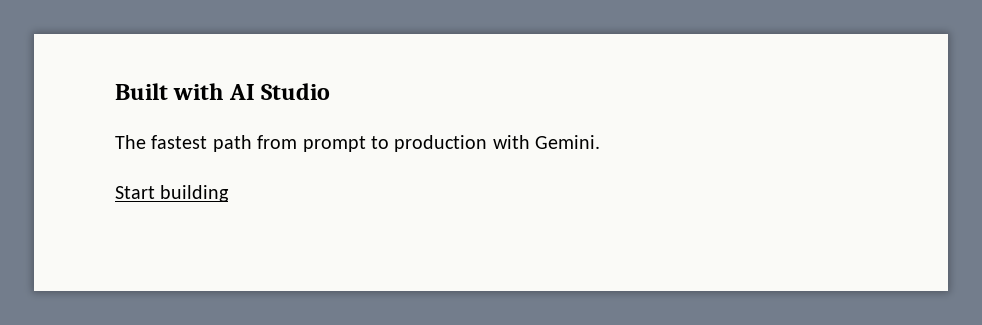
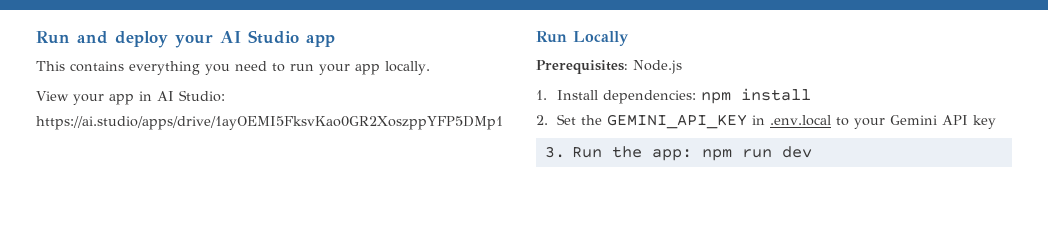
[115,83,331,100] [115,135,601,152] [115,185,230,202] Built with AI Studio // The fastest path from prompt to production with Gemini. // Start building -> [36,30,335,48] [36,61,430,75] [36,90,225,105] [36,116,503,130] [536,31,629,46] [536,60,682,74] [536,88,811,104] [536,114,996,129] [544,146,812,161] Run and deploy your AI Studio app // This contains everything you need to run your app locally. // View your app in AI Studio: https://ai.studio/apps/drive/1ayOEMI5FksvKao0GR2XoszppYFP5DMp1 // Run Locally // Prerequisites: Node.js // 1. Install dependencies: npm install // 2. Set the GEMINI_API_KEY in .env.local to your Gemini API key // 3. Run the app: npm run dev

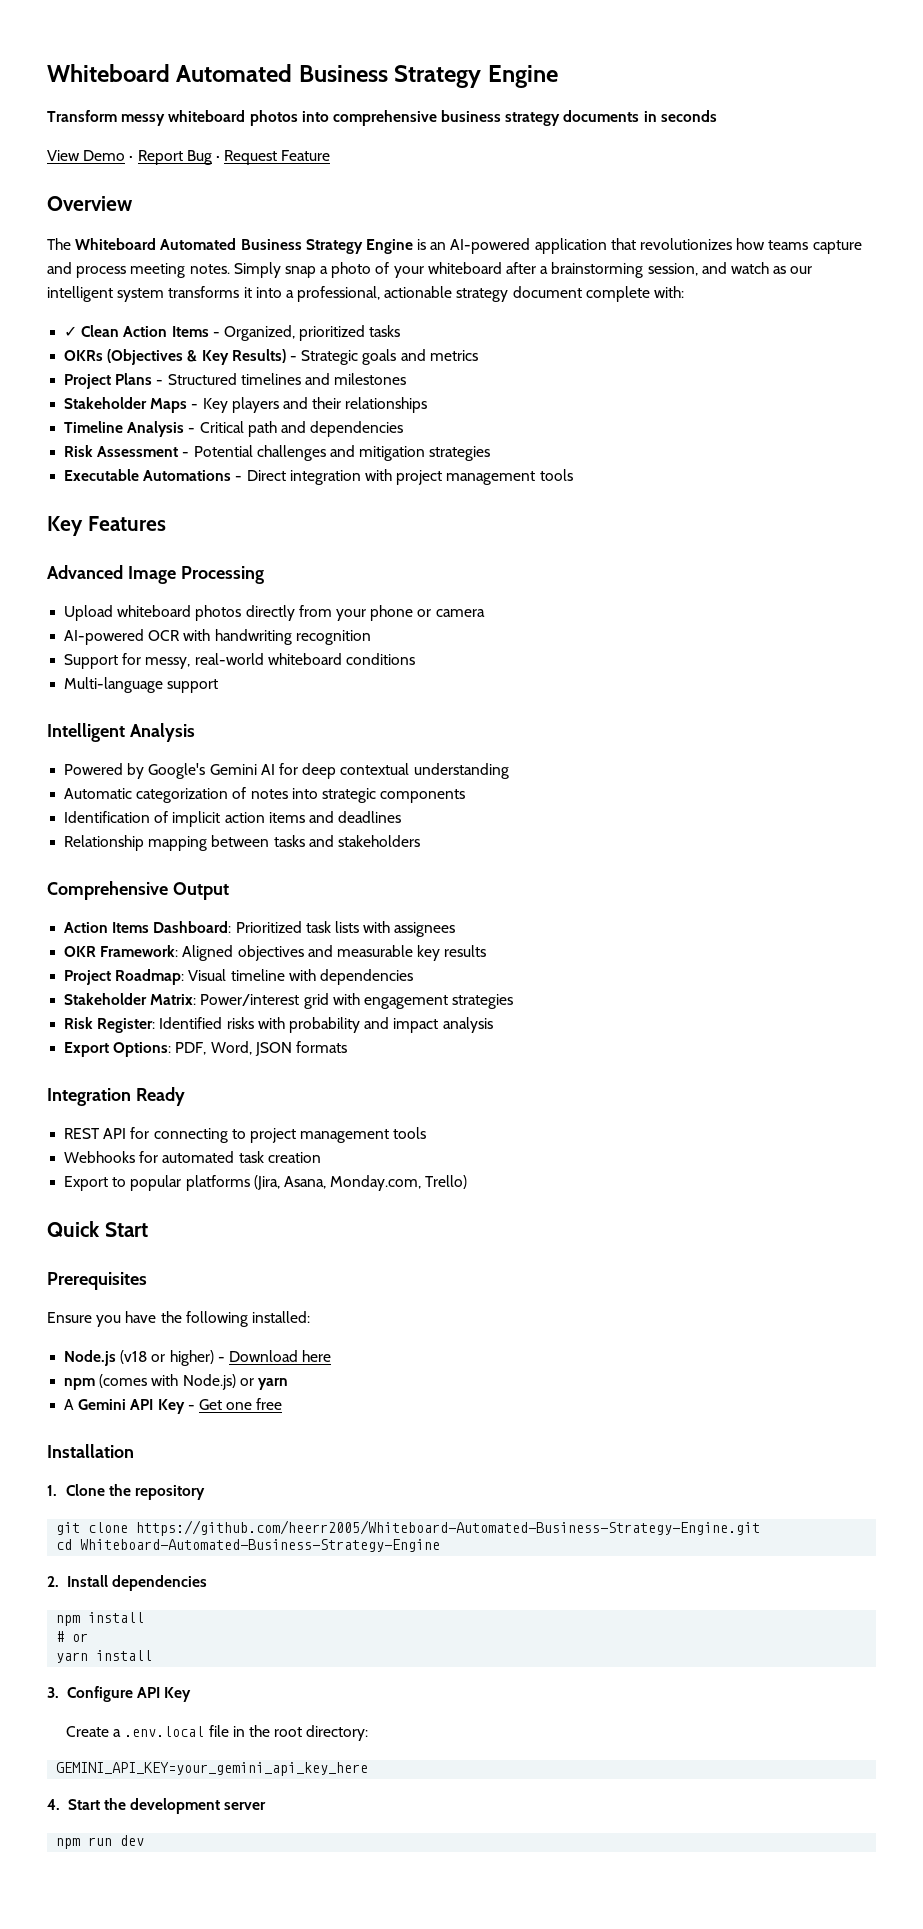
[36,30,335,48] [36,61,430,75] [36,90,225,105] [36,116,503,130] [536,31,629,46] [536,60,682,74] [536,88,811,104] [536,114,996,129] [544,146,692,161] Run and deploy your AI Studio app // This contains everything you need to run your app locally. // View your app in AI Studio: https://ai.studio/apps/drive/1ayOEMI5FksvKao0GR2XoszppYFP5DMp1 // Run Locally // Prerequisites: Node.js // 1. Install dependencies: npm install // 2. Set the GEMINI_API_KEY in .env.local to your Gemini API key // 3. Run the app: -> [47,64,558,88] [47,110,717,126] [47,150,331,165] [47,196,133,211] [47,238,862,254] [47,262,813,278] [47,286,685,302] [64,325,401,341] [64,349,478,365] [64,373,407,389] [64,397,428,413] [64,421,404,437] [64,445,491,461] [64,469,573,485] [47,516,166,536] [47,565,264,584] [64,605,485,621] [64,629,371,645] [64,653,415,669] [64,677,219,693] [47,723,195,742] [64,763,509,779] [64,787,466,803] [64,811,402,827] [64,835,420,851] [47,881,229,900] [64,921,456,937] [64,945,487,961] [64,969,413,985] [64,993,514,1009] [64,1017,493,1033] [64,1041,347,1057] [47,1087,185,1106] [64,1127,427,1143] [64,1151,321,1163] [64,1175,468,1191] [47,1221,148,1237] [47,1272,147,1290] [47,1311,310,1327] [64,1350,332,1366] [64,1374,288,1390] [64,1398,283,1414] [47,1444,134,1458] [47,1484,206,1500] [56,1520,761,1536] [56,1539,441,1552] [47,1575,207,1591] [56,1612,145,1626] [56,1631,89,1642] [56,1650,153,1663] [47,1686,192,1702] [66,1725,369,1741] [56,1762,369,1776] [47,1798,267,1814] Whiteboard Automated Business Strategy Engine // Transform messy whiteboard photos into comprehensive business strategy documents in seconds // View Demo · Report Bug · Request Feature // Overview // The Whiteboard Automated Business Strategy Engine is an AI-powered application that revolutionizes how teams capture and process meeting notes. Simply snap a photo of your whiteboard after a brainstorming session, and watch as our intelligent system transforms it into a professional, actionable strategy document complete with: // ✓ Clean Action Items - Organized, prioritized tasks // OKRs (Objectives & Key Results) - Strategic goals and metrics // Project Plans - Structured timelines and milestones // Stakeholder Maps - Key players and their relationships // Timeline Analysis - Critical path and dependencies // Risk Assessment - Potential challenges and mitigation strategies // Executable Automations - Direct integration with project management tools // Key Features // Advanced Image Processing // Upload whiteboard photos directly from your phone or camera // AI-powered OCR with handwriting recognition // Support for messy, real-world whiteboard conditions // Multi-language support // Intelligent Analysis // Powered by Google's Gemini AI for deep contextual understanding // Automatic categorization of notes into strategic components // Identification of implicit action items and deadlines // Relationship mapping between tasks and stakeholders // Comprehensive Output // Action Items Dashboard: Prioritized task lists with assignees // OKR Framework: Aligned objectives and measurable key results // Project Roadmap: Visual timeline with dependencies // Stakeholder Matrix: Power/interest grid with engagement strategies // Risk Register: Identified risks with probability and impact analysis // Export Options: PDF, Word, JSON formats // Integration Ready // REST API for connecting to project management tools // Webhooks for automated task creation // Export to popular platforms (Jira, Asana, Monday.com, Trello) // Quick Start // Prerequisites // Ensure you have the following installed: // Node.js (v18 or higher) - Download here // npm (comes with Node.js) or yarn // A Gemini API Key - Get one free // Installation // 1. Clone the repository // git clone https://github.com/heerr2005/Whiteboard-Automated-Business-Strategy-Engine.git // cd Whiteboard-Automated-Business-Strategy-Engine // 2. Install dependencies // npm install // # or // yarn install // 3. Configure API Key // Create a .env.local file in the root directory: // GEMINI_API_KEY=your_gemini_api_key_here // 4. Start the development server //

